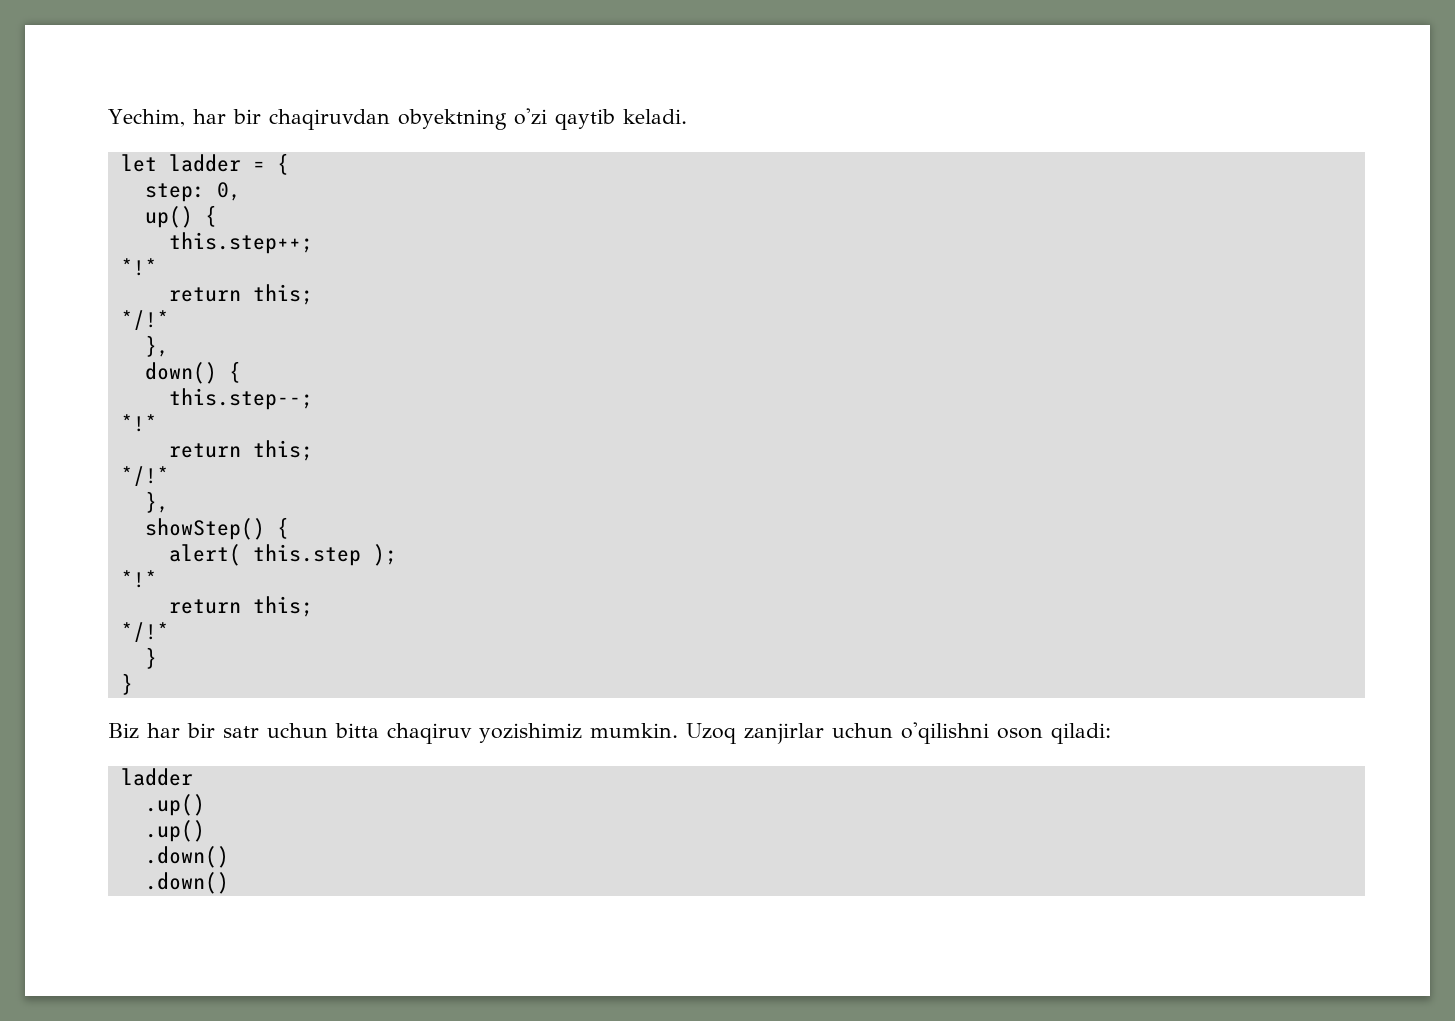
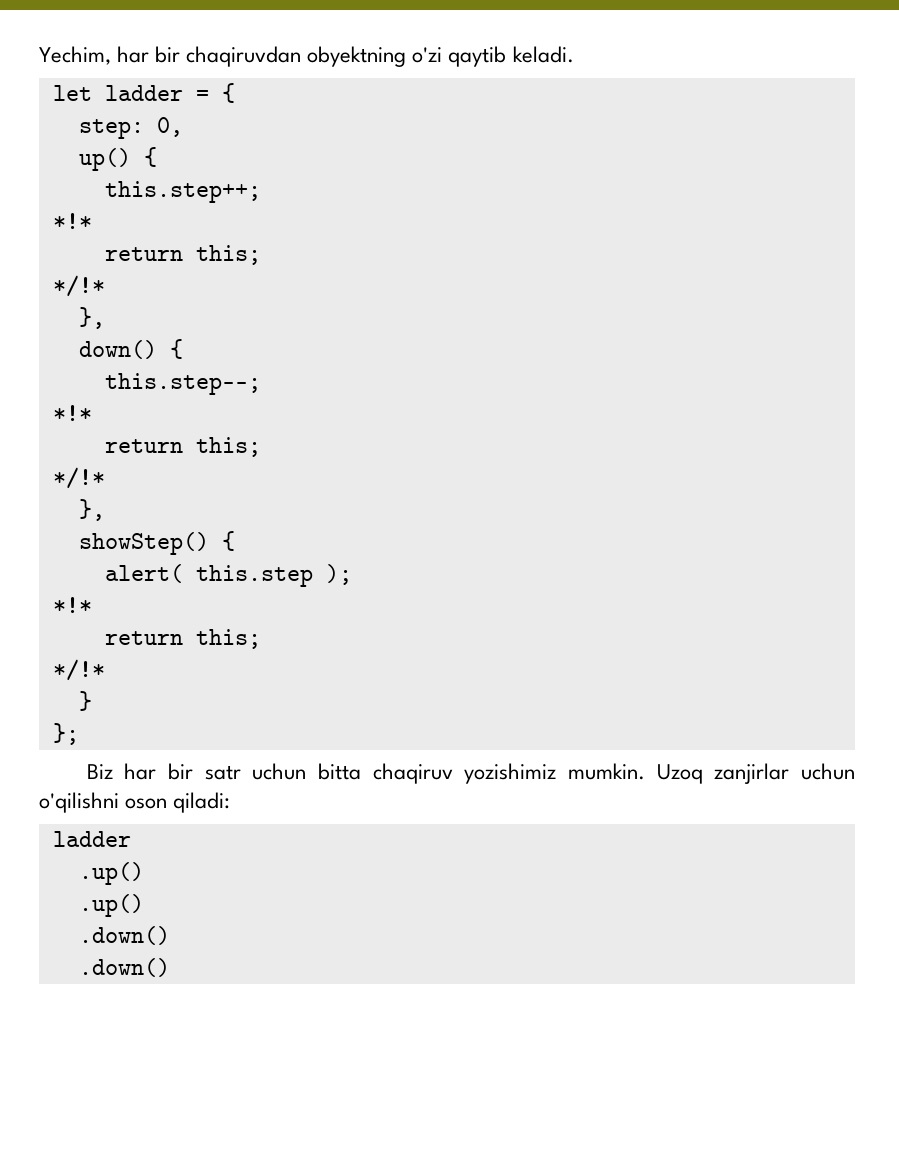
[120,673,133,695] } -> [52,723,79,745] };

